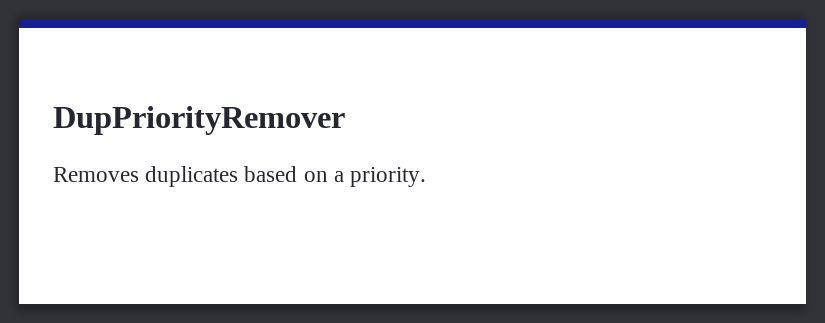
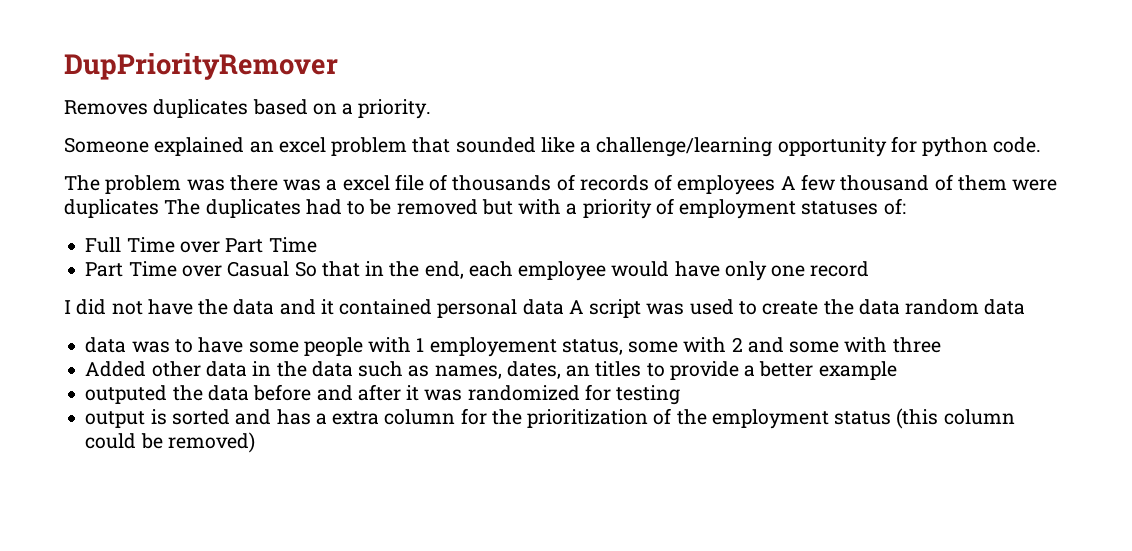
(427, 177) none -> [64,136,1042,157] [64,174,1058,195] [64,198,906,219] [85,237,317,253] [85,261,870,281] [64,299,1026,318] [85,337,941,357] [85,361,897,380] [85,384,681,405] [85,408,1015,429] [85,432,255,453] // Someone explained an excel problem that sounded like a challenge/learning opportunity for python code. // The problem was there was a excel file of thousands of records of employees A few thousand of them were duplicates The duplicates had to be removed but with a priority of employment statuses of: // Full Time over Part Time // Part Time over Casual So that in the end, each employee would have only one record // I did not have the data and it contained personal data A script was used to create the data random data // data was to have some people with 1 employement status, some with 2 and some with three // Added other data in the data such as names, dates, an titles to provide a better example // outputed the data before and after it was randomized for testing // output is sorted and has a extra column for the prioritization of the employment status (this column could be removed)

